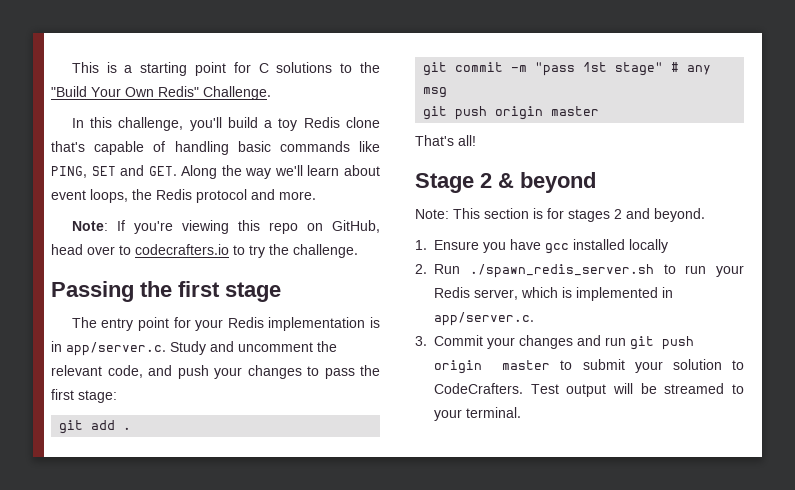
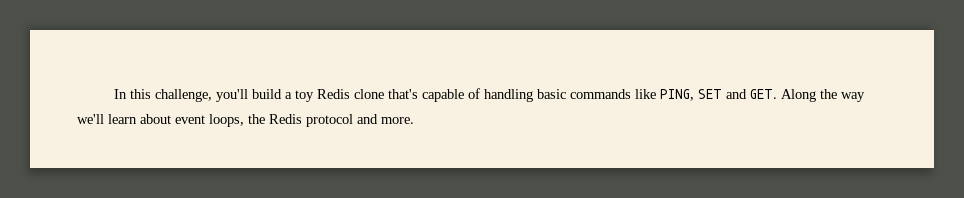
[71,62,380,76] [51,86,271,100] This is a starting point for C solutions to the "Build Your Own Redis" Challenge. // -> (114, 94) none
[71,220,381,234] [51,244,358,258] [51,281,281,302] [71,317,380,331] [51,341,337,356] [51,365,380,379] [51,389,117,403] [59,420,132,434] [423,62,712,76] [423,87,448,98] [423,106,600,120] [415,135,476,146] [415,172,596,193] [415,208,705,222] [415,239,668,254] [415,264,744,278] [434,287,673,301] [434,312,534,326] [415,335,694,350] [434,359,744,374] [434,383,744,397] [434,407,521,421] // Note: If you're viewing this repo on GitHub, head over to codecrafters.io to try the challenge. // Passing the first stage // The entry point for your Redis implementation is in app/server.c. Study and uncomment the relevant code, and push your changes to pass the first stage: // git add . // git commit -m "pass 1st stage" # any msg // git push origin master // That's all! // Stage 2 & beyond // Note: This section is for stages 2 and beyond. // 1. Ensure you have gcc installed locally // 2. Run ./spawn_redis_server.sh to run your Redis server, which is implemented in app/server.c. // 3. Commit your changes and run git push origin master to submit your solution to CodeCrafters. Test output will be streamed to your terminal. -> (414, 120) none

